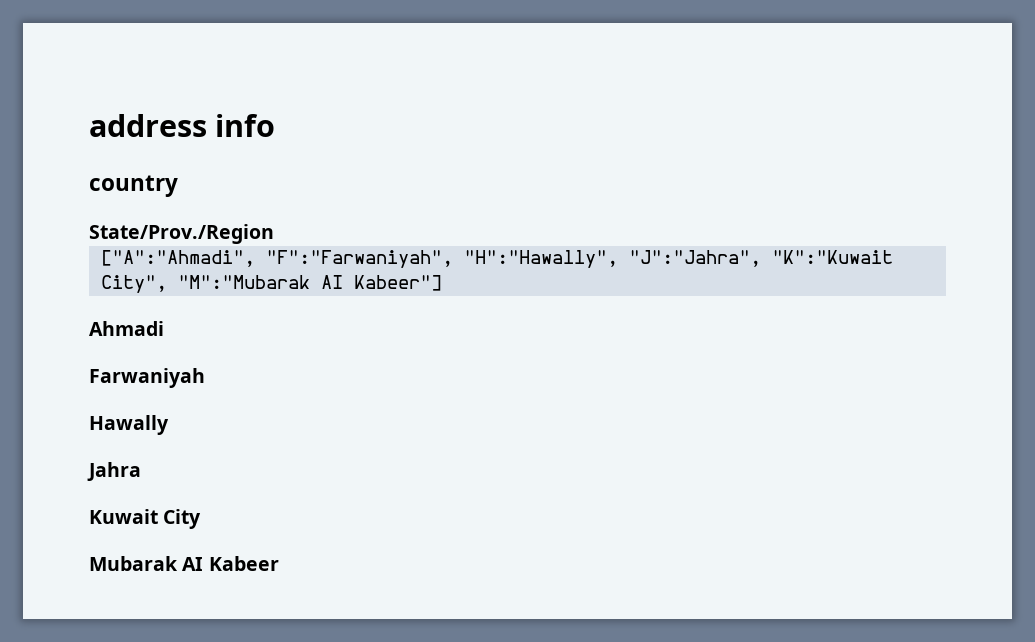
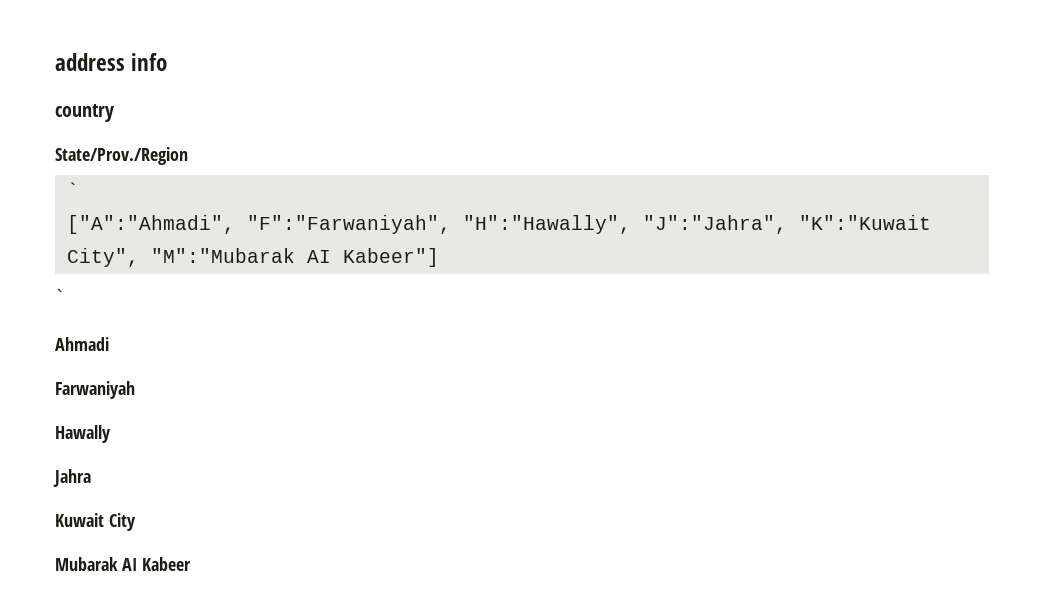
(274, 234) none -> [66,182,79,197] // `
(442, 283) none -> [55,288,66,303] // `

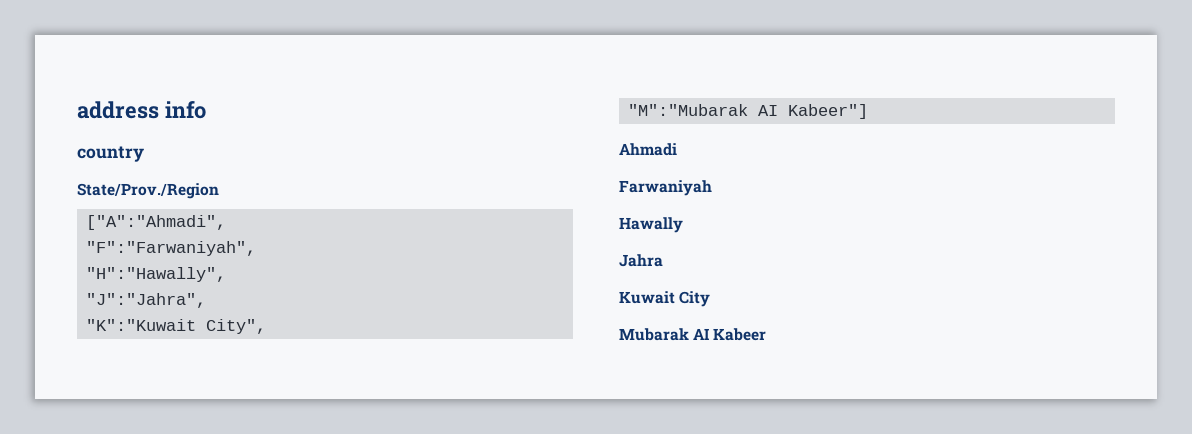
[66,182,79,197] [66,215,235,234] ` // ["A":"Ahmadi", -> [86,215,227,230] ["A":"Ahmadi", //
(451, 224) none -> (257, 248) //
(631, 224) none -> (227, 274) //
(787, 224) none -> (207, 300) //
(139, 257) none -> (267, 326) //
[55,288,66,303] // ` -> (869, 111) none

